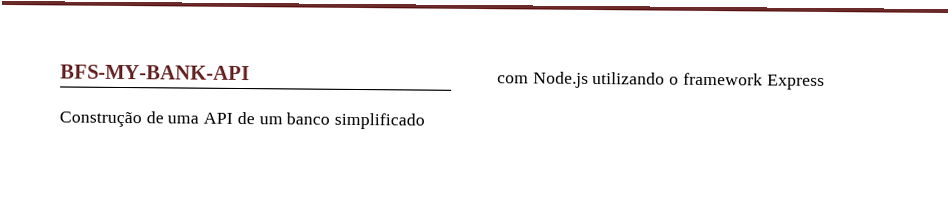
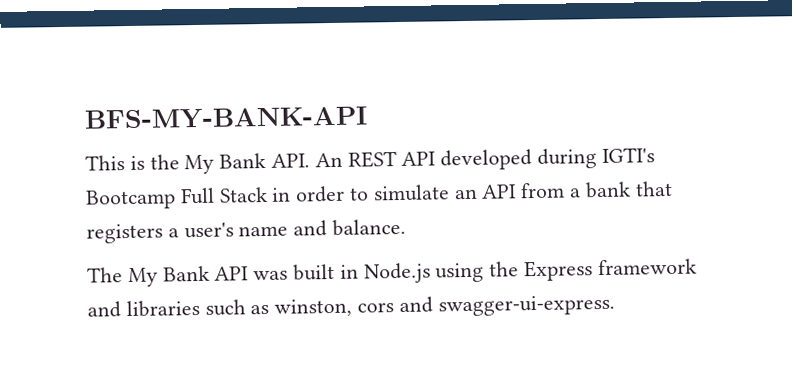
[59,111,426,130] [497,71,825,90] Construção de uma API de um banco simplificado com Node.js utilizando o framework Express -> [85,147,655,175] [85,180,673,210] [86,218,407,244] [87,258,697,288] [87,294,615,318] This is the My Bank API. An REST API developed during IGTI's Bootcamp Full Stack in order to simulate an API from a bank that registers a user's name and balance. // The My Bank API was built in Node.js using the Express framework and libraries such as winston, cors and swagger-ui-express.

